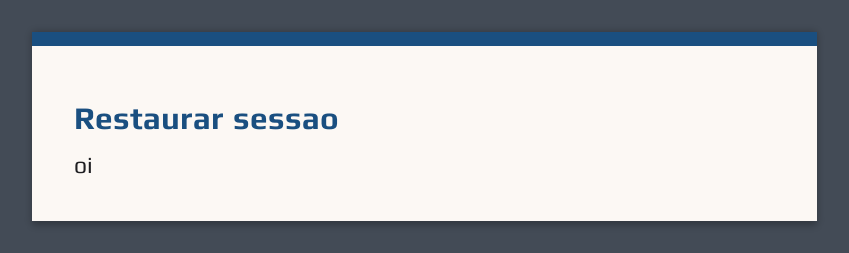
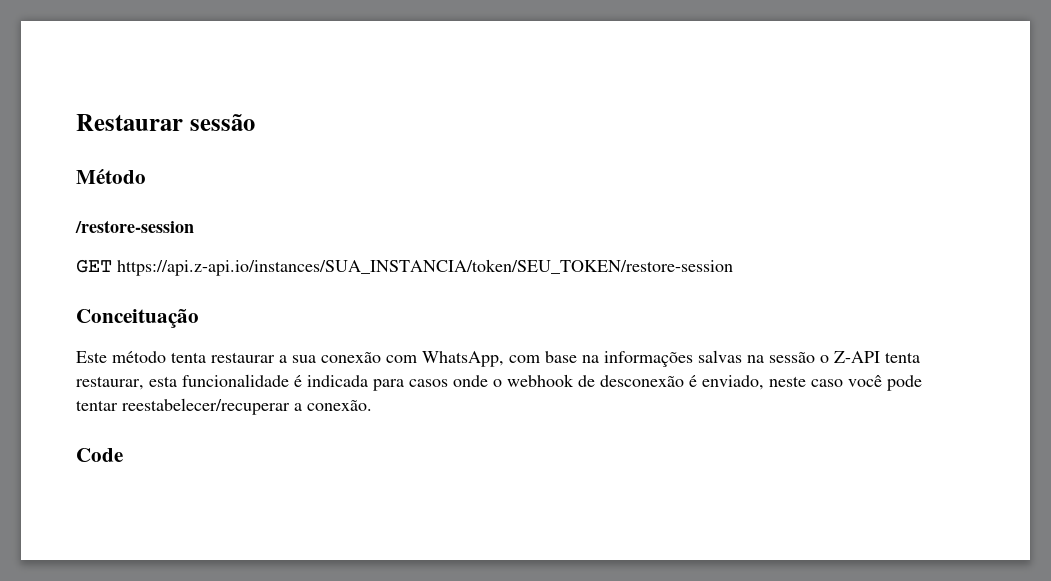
[232,113,339,130] [74,157,93,174] sessao // oi -> [189,114,255,131] [76,168,146,184] [75,220,194,233] [76,259,733,276] [76,309,199,328] [76,350,920,367] [76,374,922,391] [76,398,372,415] [76,448,123,462] sessão // Método // /restore-session // GET https://api.z-api.io/instances/SUA_INSTANCIA/token/SEU_TOKEN/restore-session // Conceituação // Este método tenta restaurar a sua conexão com WhatsApp, com base na informações salvas na sessão o Z-API tenta restaurar, esta funcionalidade é indicada para casos onde o webhook de desconexão é enviado, neste caso você pode tentar reestabelecer/recuperar a conexão. // Code

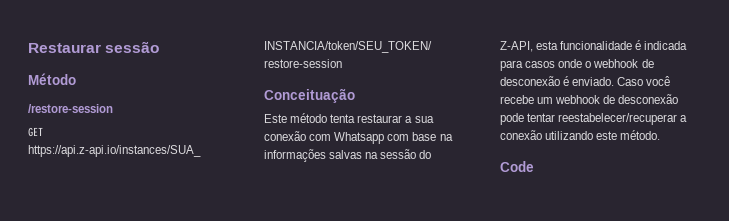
[422,351,504,367] WhatsApp, -> [334,132,385,144] Whatsapp
[820,351,920,363] [76,376,144,390] o Z-API tenta restaurar, -> [419,150,432,159] [500,41,533,52] do Z-API,
[702,375,922,391] [76,398,372,415] enviado, neste caso você pode tentar reestabelecer/recuperar a conexão. -> [572,76,671,86] [500,94,679,104] [500,113,688,125] [500,130,661,140] enviado. Caso você recebe um webhook de desconexão pode tentar reestabelecer/recuperar a conexão utilizando este método.

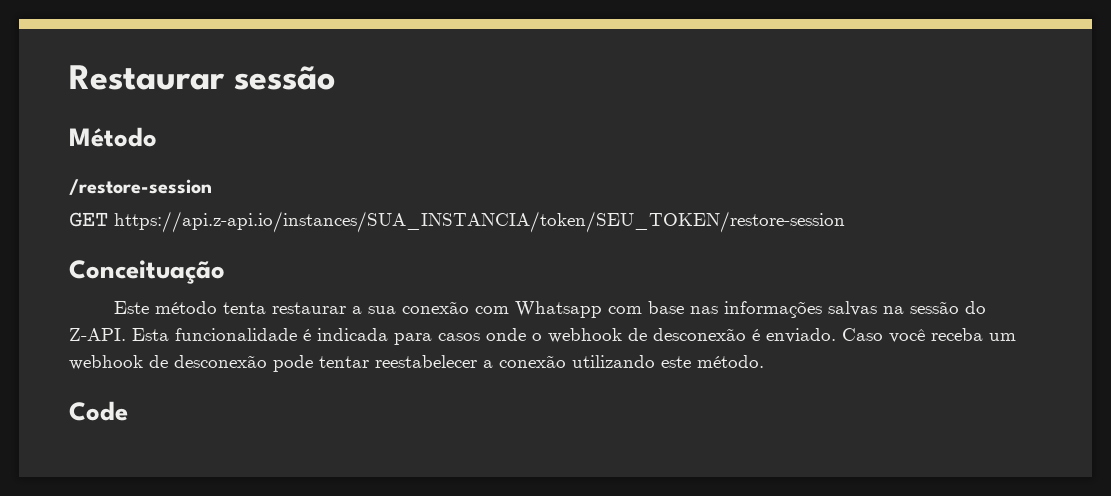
[439,134,453,141] na -> [689,306,718,314] nas
[500,41,559,52] Z-API, esta -> [69,328,169,341] Z-API. Esta
[500,95,534,104] recebe -> [931,328,983,341] receba
[558,113,678,125] reestabelecer/recuperar -> [375,355,477,368] reestabelecer

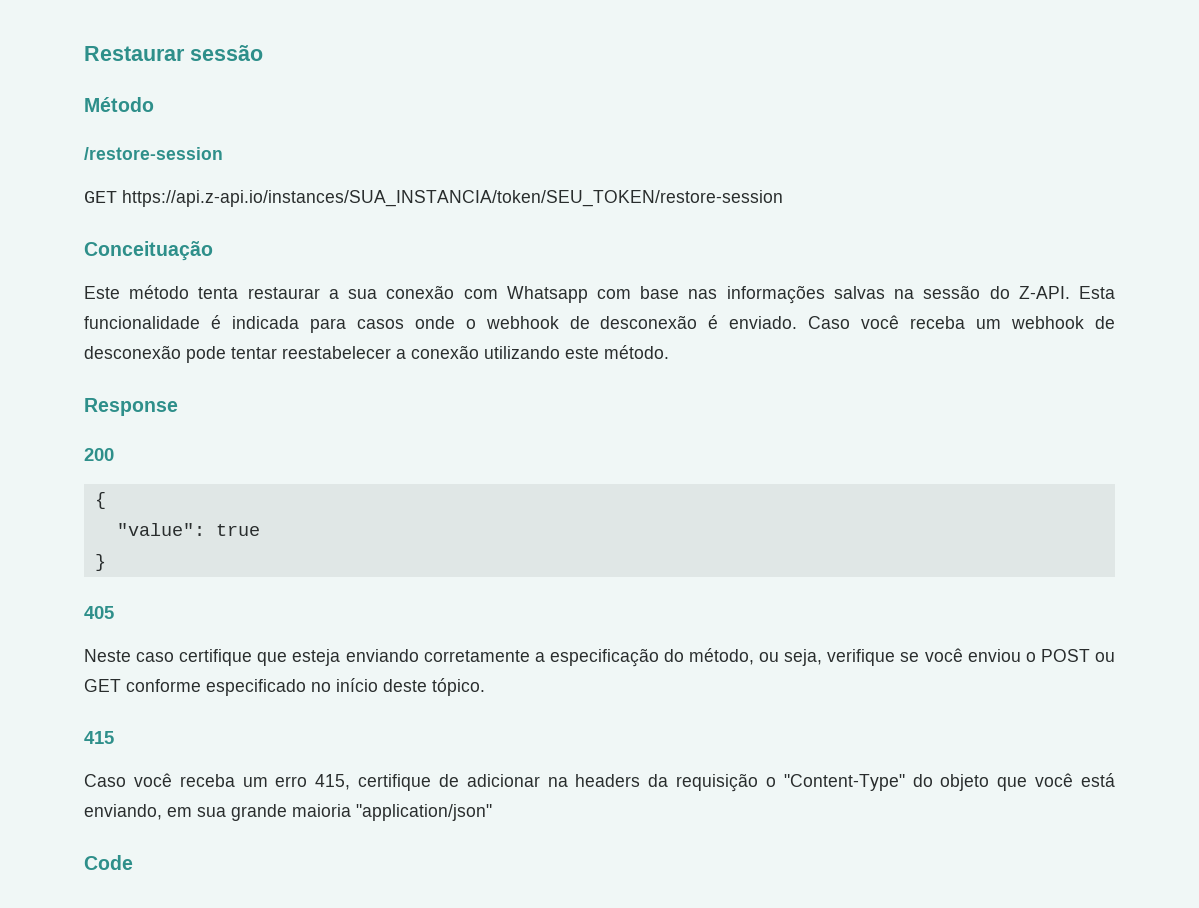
(764, 361) none -> [84,398,178,416] [84,448,114,461] [94,492,106,509] [116,523,260,536] [94,554,106,571] [84,606,114,619] [84,648,1115,667] [84,678,485,696] [84,731,114,744] [84,773,1116,792] [84,804,492,821] // Response // 200 // { // "value": true // } // 405 // Neste caso certifique que esteja enviando corretamente a especificação do método, ou seja, verifique se você enviou o POST ou GET conforme especificado no início deste tópico. // 415 // Caso você receba um erro 415, certifique de adicionar na headers da requisição o "Content-Type" do objeto que você está enviando, em sua grande maioria "application/json"

